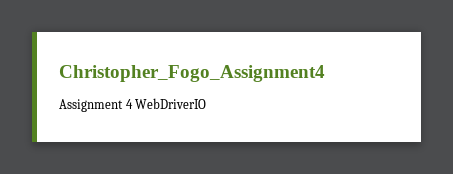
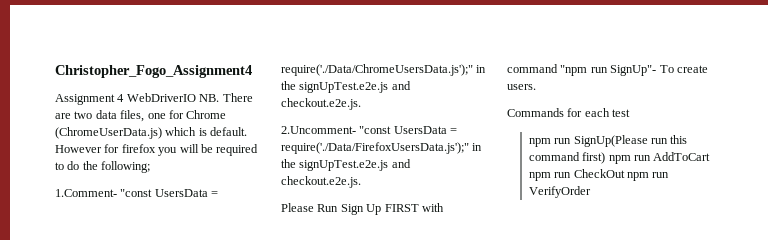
(207, 103) none -> [199,93,253,102] [55,110,227,122] [55,127,248,139] [55,144,259,156] [55,161,151,173] [55,189,219,197] [281,64,487,76] [281,81,411,93] [281,98,361,110] [281,126,458,134] [281,142,483,154] [281,159,411,171] [281,176,361,188] [281,203,444,215] [507,64,708,76] [507,84,536,90] [507,108,631,117] [528,135,688,147] [528,152,711,164] [528,169,670,181] [528,186,591,198] NB. There are two data files, one for Chrome (ChromeUserData.js) which is default. However for firefox you will be required to do the following; // 1.Comment- "const UsersData = require('./Data/ChromeUsersData.js');" in the signUpTest.e2e.js and checkout.e2e.js. // 2.Uncomment- "const UsersData = require('./Data/FirefoxUsersData.js');" in the signUpTest.e2e.js and checkout.e2e.js. // Please Run Sign Up FIRST with command "npm run SignUp"- To create users. // Commands for each test // npm run SignUp(Please run this command first) npm run AddToCart npm run CheckOut npm run VerifyOrder

